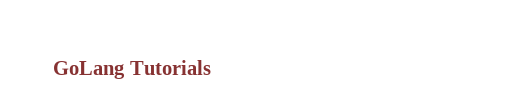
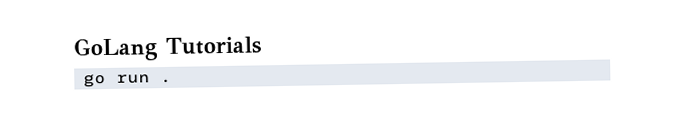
(211, 67) none -> [83,73,173,88] // go run .

